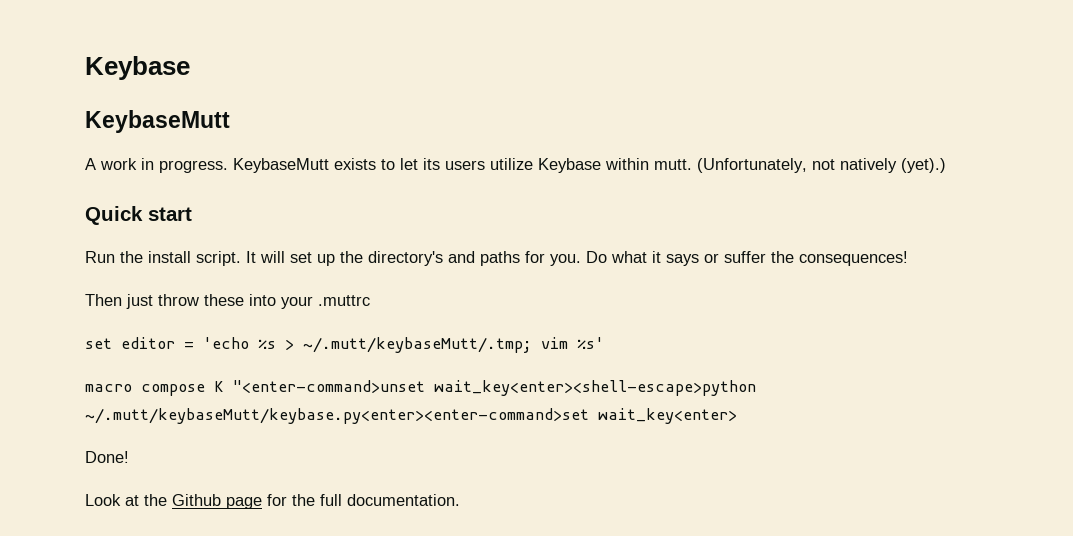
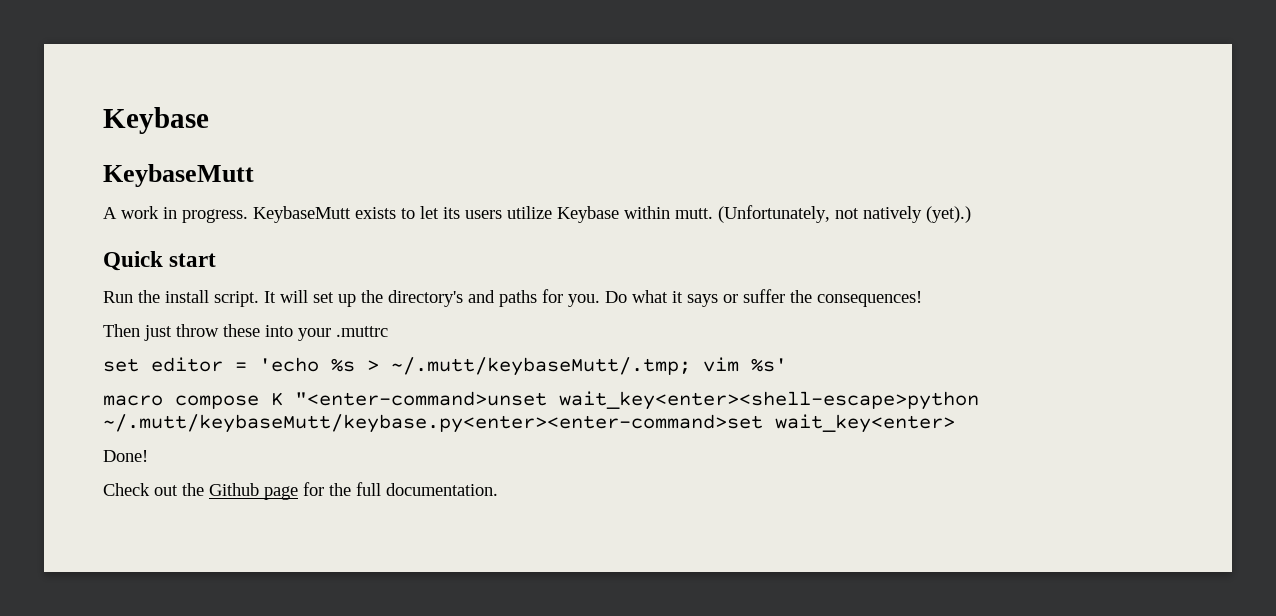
[85,494,139,506] Look at -> [103,483,178,496] Check out

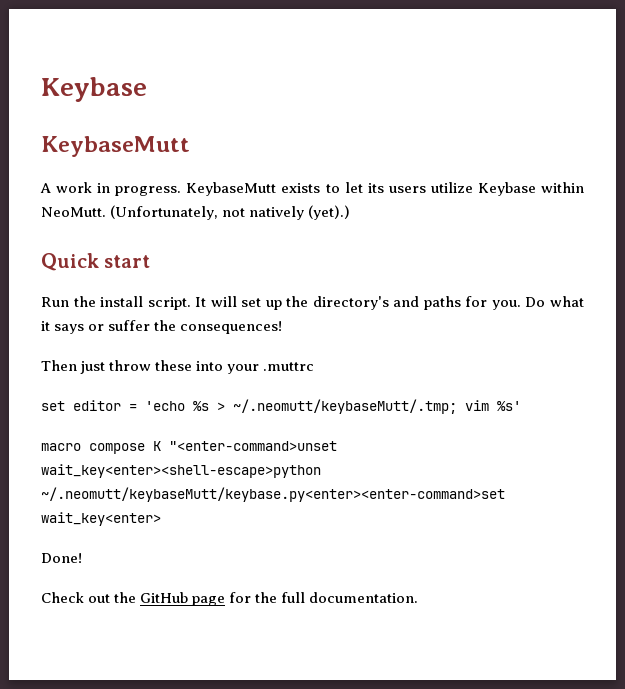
[675,208,713,219] mutt. -> [41,207,106,217] NeoMutt.
[391,357,691,376] ~/.mutt/keybaseMutt/.tmp; -> [233,399,457,414] ~/.neomutt/keybaseMutt/.tmp;
[103,414,763,433] ~/.mutt/keybaseMutt/keybase.py<enter><enter-command>set -> [41,487,505,502] ~/.neomutt/keybaseMutt/keybase.py<enter><enter-command>set
[209,483,259,496] Github -> [140,592,189,603] GitHub

